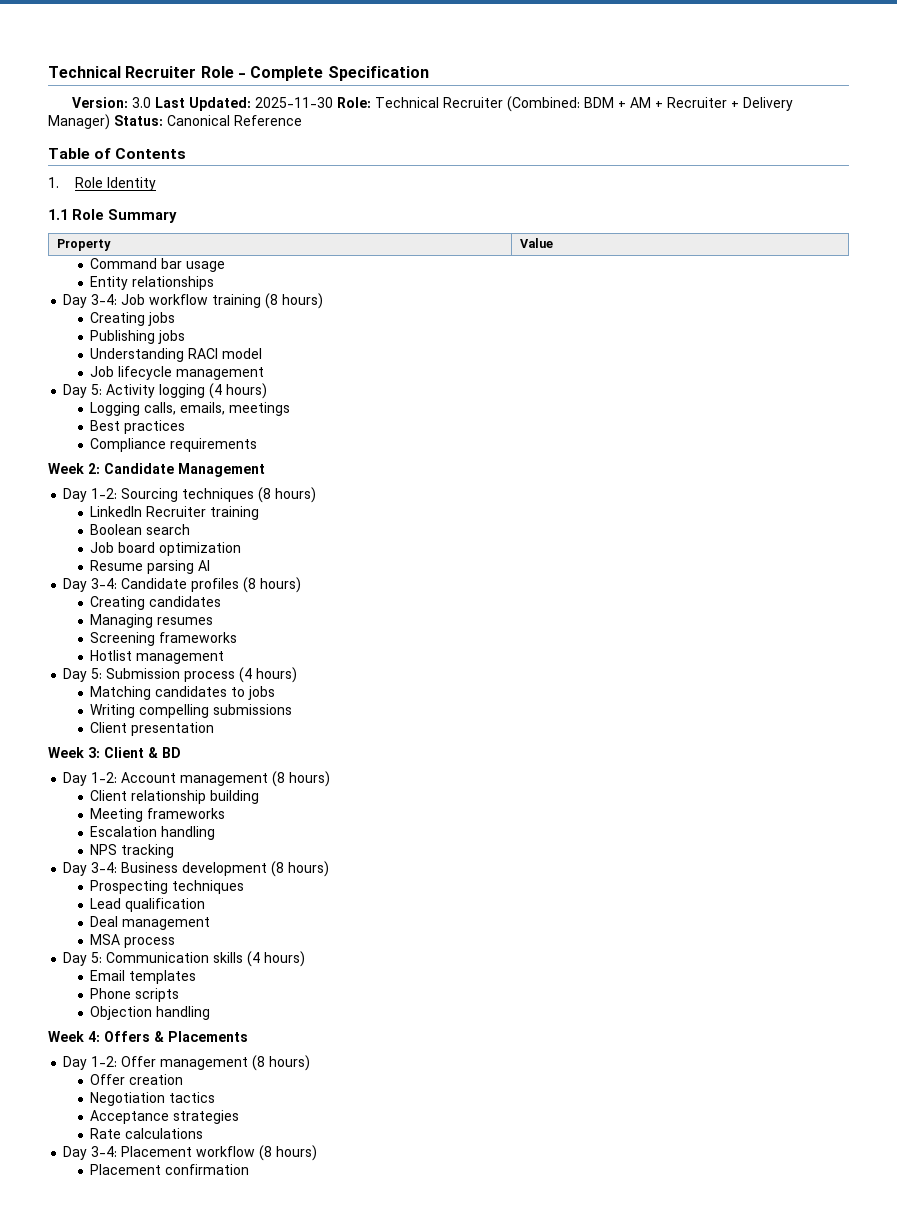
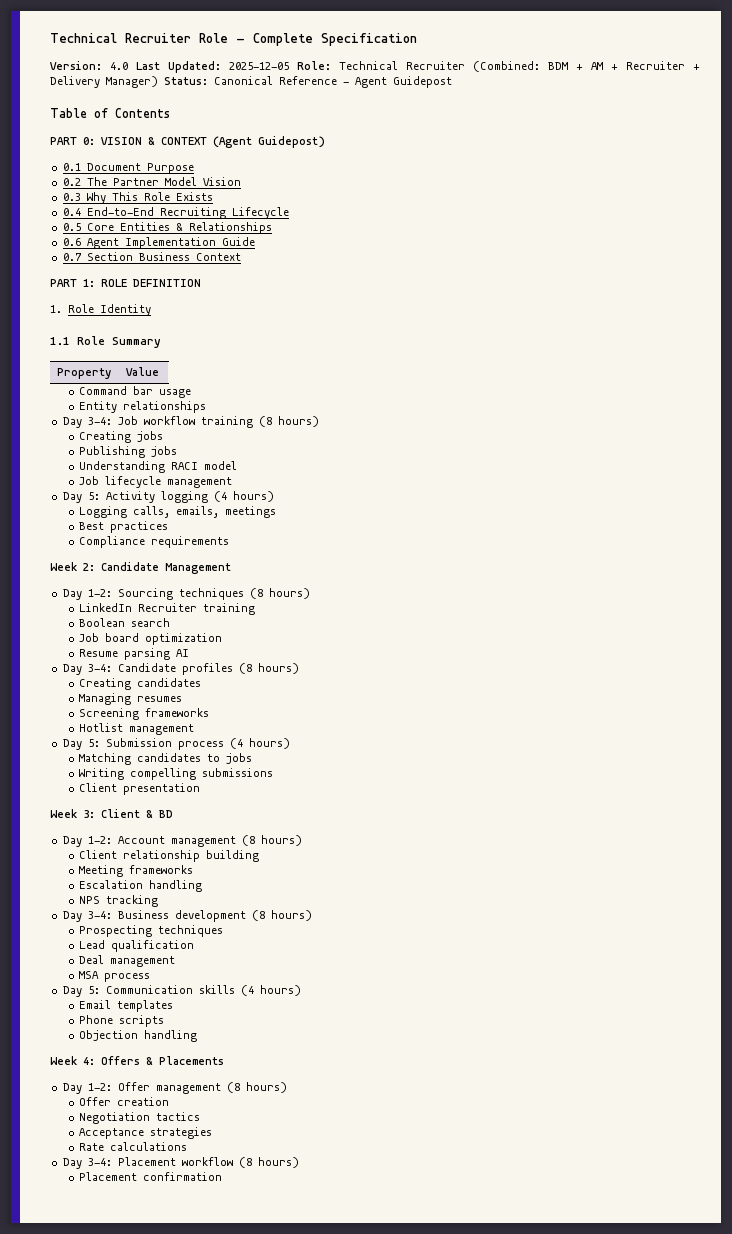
[132,97,152,108] 3.0 -> [110,62,128,70] 4.0
[255,97,334,108] 2025-11-30 -> [229,62,289,70] 2025-12-05
(302, 120) none -> [343,76,452,88] - Agent Guidepost
(187, 153) none -> [50,136,325,148] [62,163,194,174] [62,177,241,186] [62,192,213,204] [62,207,289,219] [62,222,272,234] [62,237,255,249] [62,252,241,261] [50,279,201,287] // PART 0: VISION & CONTEXT (Agent Guidepost) // 0.1 Document Purpose // 0.2 The Partner Model Vision // 0.3 Why This Role Exists // 0.4 End-to-End Recruiting Lifecycle // 0.5 Core Entities & Relationships // 0.6 Agent Implementation Guide // 0.7 Section Business Context // PART 1: ROLE DEFINITION

